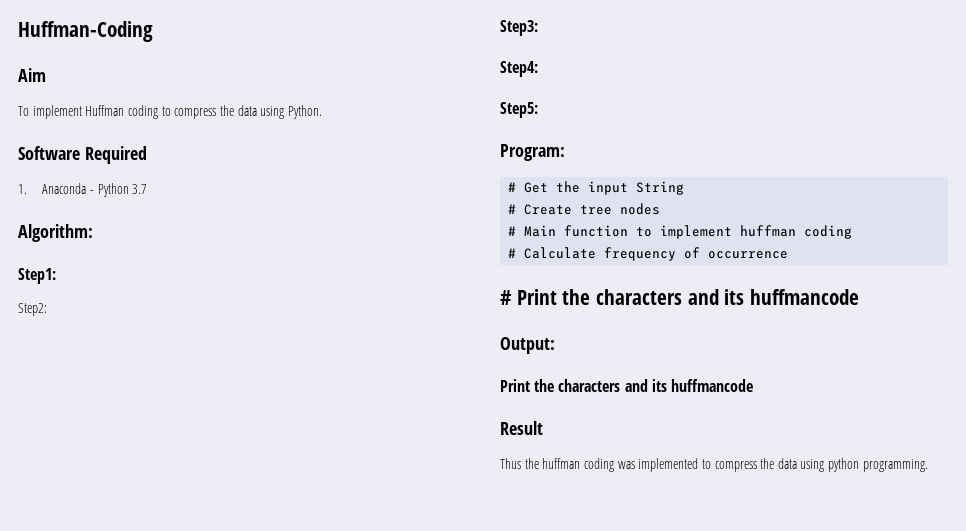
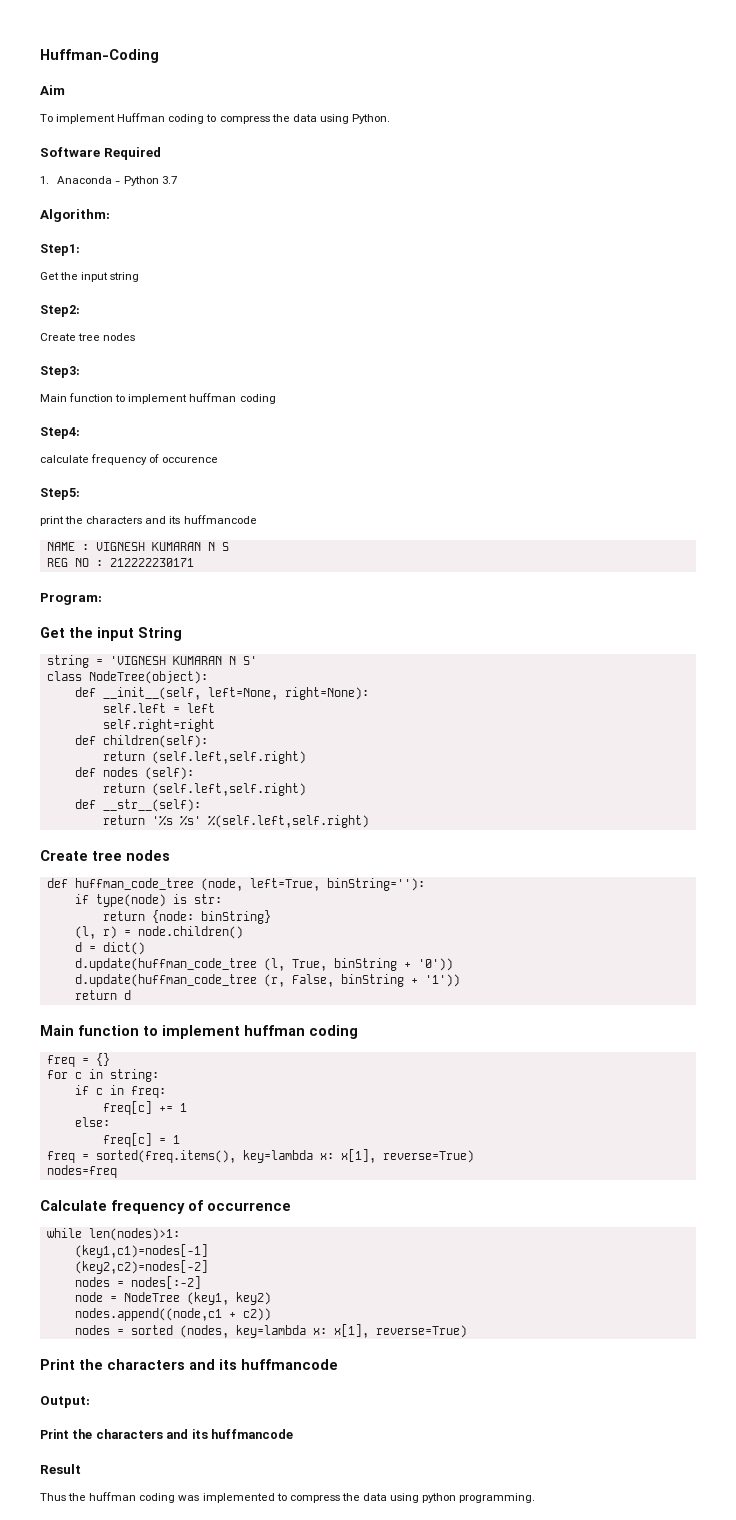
[18,303,47,316] [500,20,538,36] [500,61,538,77] [500,102,538,118] [500,144,565,161] [508,181,685,195] [508,203,661,215] [508,225,853,239] [508,247,789,261] [500,290,512,305] Step2: // Step3: // Step4: // Step5: // Program: // # Get the input String // # Create tree nodes // # Main function to implement huffman coding // # Calculate frequency of occurrence // # -> [40,272,140,282] [40,305,80,317] [40,333,136,341] [40,366,80,378] [40,393,276,404] [40,427,80,439] [40,454,219,465] [40,488,80,500] [40,515,257,526] [46,542,229,551] [46,558,194,567] [40,593,102,605] [40,627,182,641] [46,655,257,668] [46,671,208,684] [74,687,369,700] [102,703,215,713] [102,719,215,732] [74,735,208,748] [102,751,306,764] [74,767,194,780] [102,783,306,796] [74,799,201,812] [102,815,369,828] [40,850,170,861] [46,878,425,891] [74,894,222,907] [102,910,271,924] [74,926,243,939] [74,942,145,955] [74,958,453,971] [74,974,460,987] [74,990,131,1000] [40,1025,358,1039] [46,1053,110,1067] [46,1069,159,1082] [74,1085,166,1098] [102,1101,187,1115] [74,1117,110,1127] [102,1133,180,1147] [46,1149,474,1163] [46,1165,117,1178] [40,1200,291,1214] [46,1228,180,1241] [74,1244,208,1258] [74,1260,208,1274] [74,1276,201,1289] [74,1292,271,1305] [74,1308,271,1321] [74,1324,467,1338] Get the input string // Step2: // Create tree nodes // Step3: // Main function to implement huffman coding // Step4: // calculate frequency of occurence // Step5: // print the characters and its huffmancode // NAME : VIGNESH KUMARAN N S // REG NO : 212222230171 // Program: // Get the input String // string = 'VIGNESH KUMARAN N S' // class NodeTree(object): // def __init__(self, left=None, right=None): // self.left = left // self.right=right // def children(self): // return (self.left,self.right) // def nodes (self): // return (self.left,self.right) // def __str__(self): // return '%s %s' %(self.left,self.right) // Create tree nodes // def huffman_code_tree (node, left=True, binString=''): // if type(node) is str: // return {node: binString} // (l, r) = node.children() // d = dict() // d.update(huffman_code_tree (l, True, binString + '0')) // d.update(huffman_code_tree (r, False, binString + '1')) // return d // Main function to implement huffman coding // freq = {} // for c in string: // if c in freq: // freq[c] += 1 // else: // freq[c] = 1 // freq = sorted(freq.items(), key=lambda x: x[1], reverse=True) // nodes=freq // Calculate frequency of occurrence // while len(nodes)>1: // (key1,c1)=nodes[-1] // (key2,c2)=nodes[-2] // nodes = nodes[:-2] // node = NodeTree (key1, key2) // nodes.append((node,c1 + c2)) // nodes = sorted (nodes, key=lambda x: x[1], reverse=True) //

